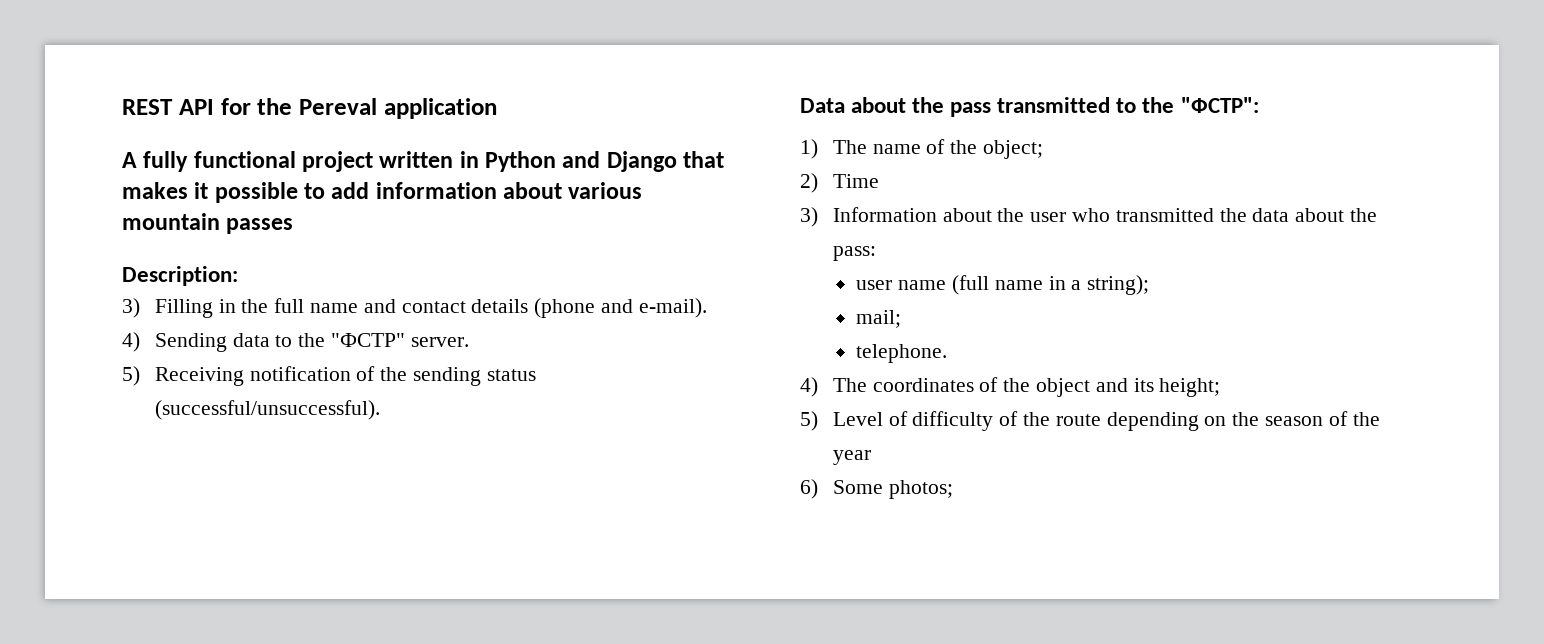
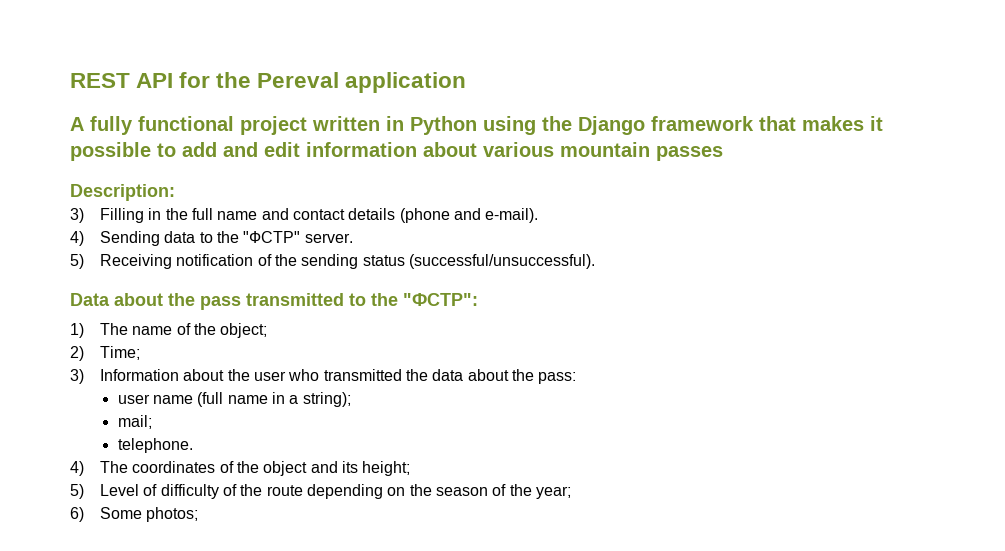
[562,151,677,172] and Django -> [483,116,754,135] using the Django framework
(370, 190) none -> [223,142,300,157] and edit
[832,174,879,188] Time -> [100,346,141,360] Time;
[832,450,871,465] year -> [535,486,571,499] year;

